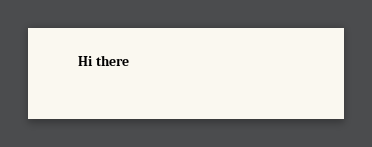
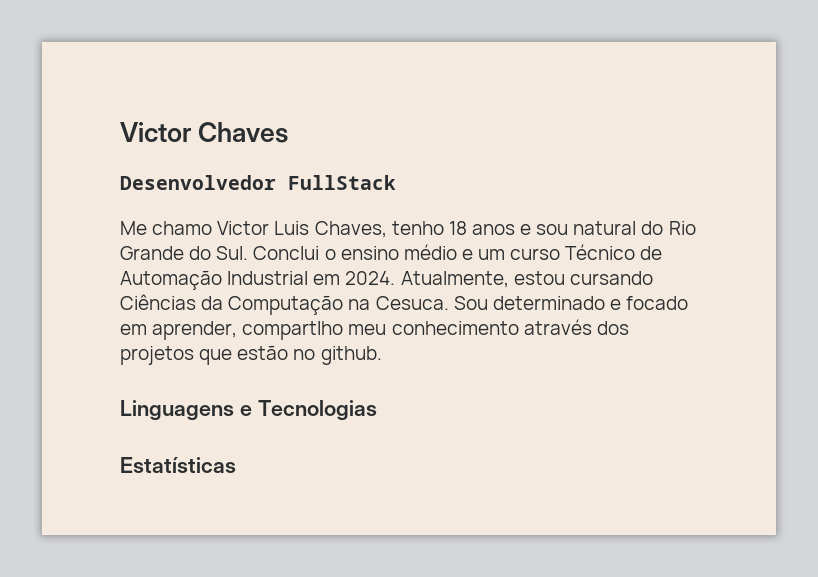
[78,55,129,66] Hi there -> [120,122,289,143] [120,175,396,190] [120,221,696,238] [120,244,663,260] [120,270,653,290] [120,294,689,315] [120,319,629,340] [120,345,382,365] [120,400,377,421] [120,457,236,473] Victor Chaves // Desenvolvedor FullStack // Me chamo Victor Luis Chaves, tenho 18 anos e sou natural do Rio Grande do Sul. Conclui o ensino médio e um curso Técnico de Automação Industrial em 2024. Atualmente, estou cursando Ciências da Computação na Cesuca. Sou determinado e focado em aprender, compartlho meu conhecimento através dos projetos que estão no github. // Linguagens e Tecnologias // Estatísticas

